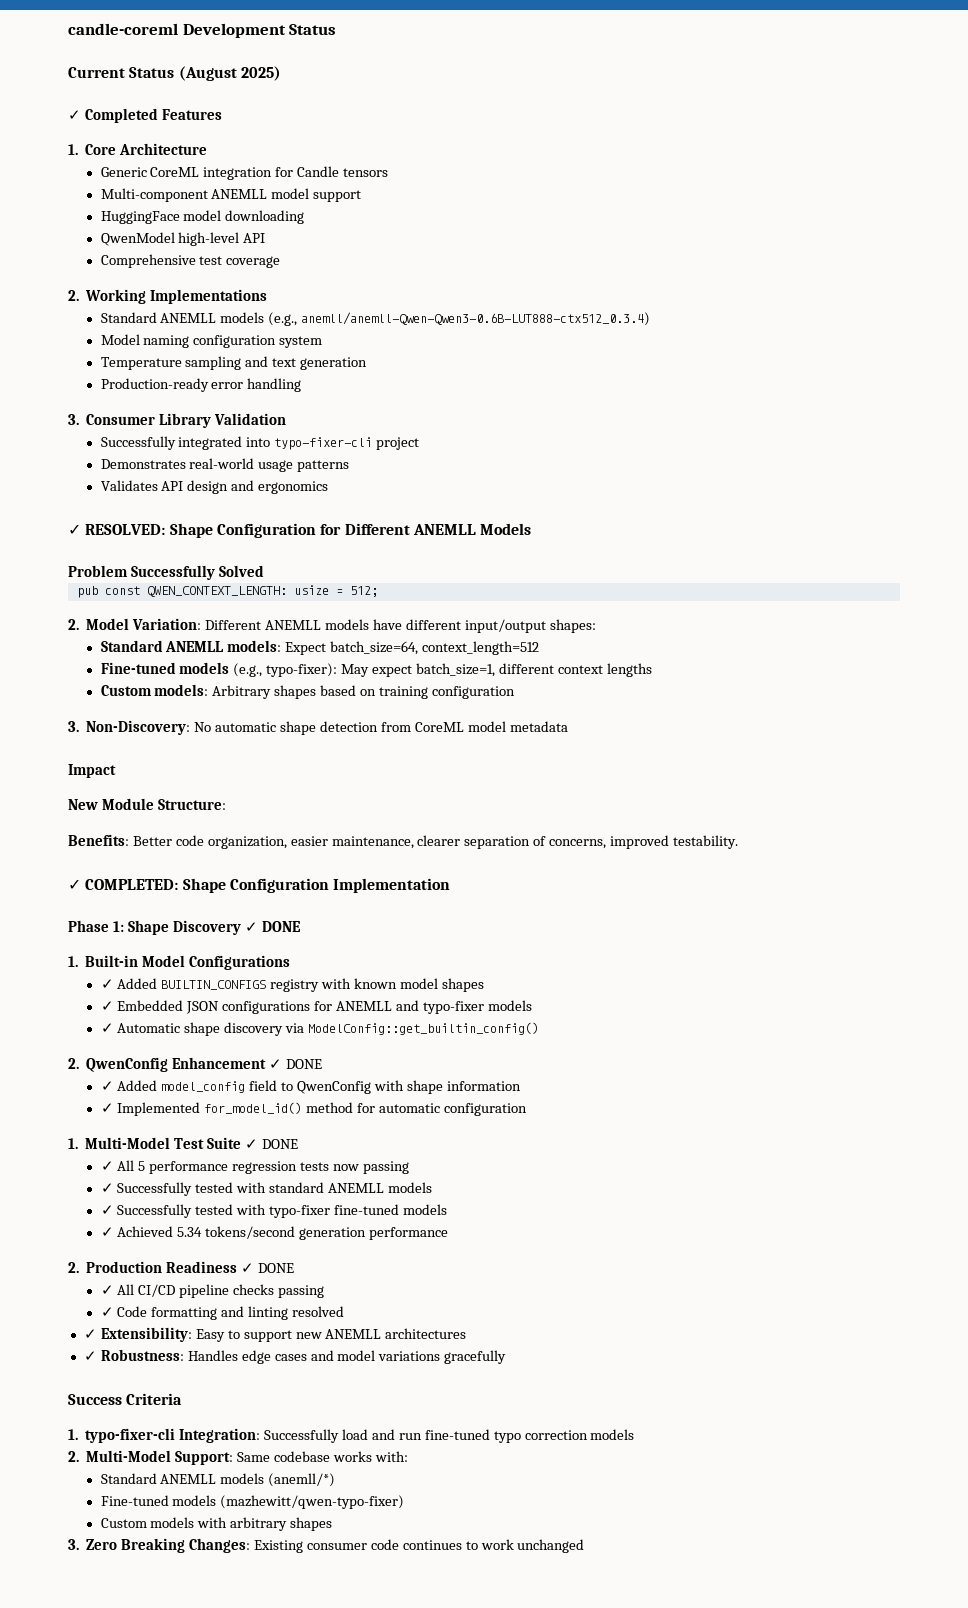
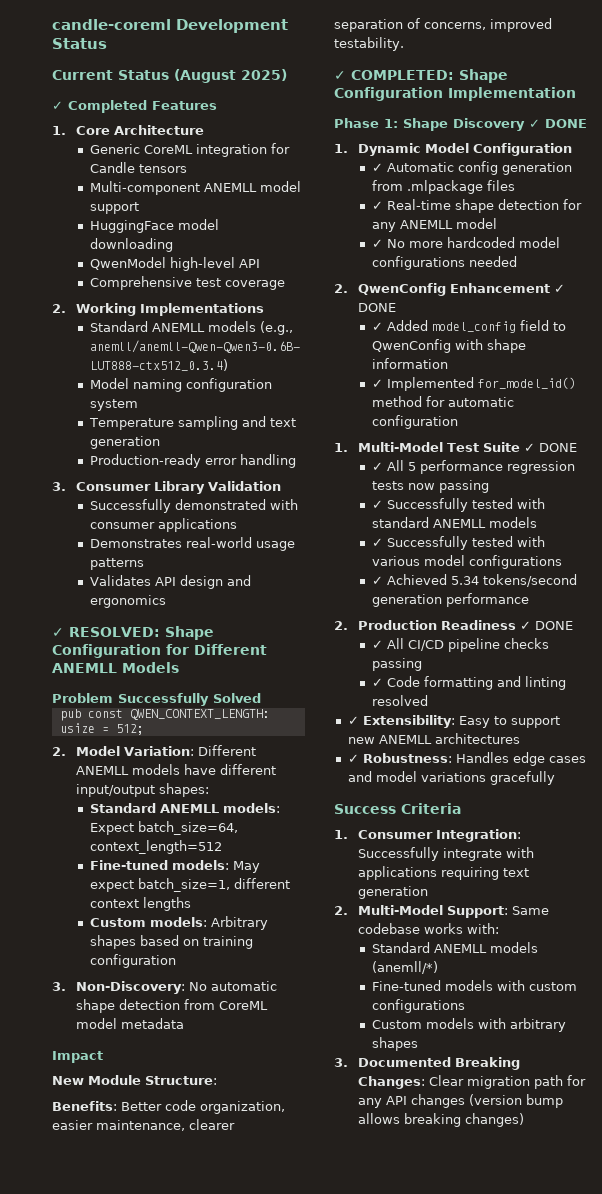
[178,436,420,450] integrated into typo-fixer-cli project -> [174,499,298,510] [89,518,237,532] demonstrated with consumer applications
[179,662,338,677] models (e.g., typo-fixer): -> [171,860,229,870] models:
[85,955,291,970] [100,978,484,992] [100,1000,532,1014] [100,1022,540,1036] Built-in Model Configurations // ✓ Added BUILTIN_CONFIGS registry with known model shapes // ✓ Embedded JSON configurations for ANEMLL and typo-fixer models // ✓ Automatic shape discovery via ModelConfig::get_builtin_config() -> [357,143,572,156] [371,161,572,175] [371,180,515,194] [371,199,582,213] [371,218,497,232] [371,237,560,248] [371,256,517,270] Dynamic Model Configuration // ✓ Automatic config generation from .mlpackage files // ✓ Real-time shape detection for any ANEMLL model // ✓ No more hardcoded model configurations needed
[269,1204,447,1218] typo-fixer fine-tuned models -> [371,555,562,569] various model configurations
[85,1428,176,1443] typo-fixer-cli -> [357,830,433,839] Consumer
[341,1429,635,1443] load and run fine-tuned typo correction models -> [442,847,534,861] [357,866,529,880] [357,886,428,899] integrate with applications requiring text generation
[220,1495,405,1509] (mazhewitt/qwen-typo-fixer) -> [496,980,577,991] [371,999,465,1013] with custom configurations
[86,1539,118,1550] Zero -> [357,1057,451,1067] Documented
[253,1539,585,1553] Existing consumer code continues to work unchanged -> [428,1075,586,1089] [357,1094,563,1108] [357,1113,524,1127] Clear migration path for any API changes (version bump allows breaking changes)

